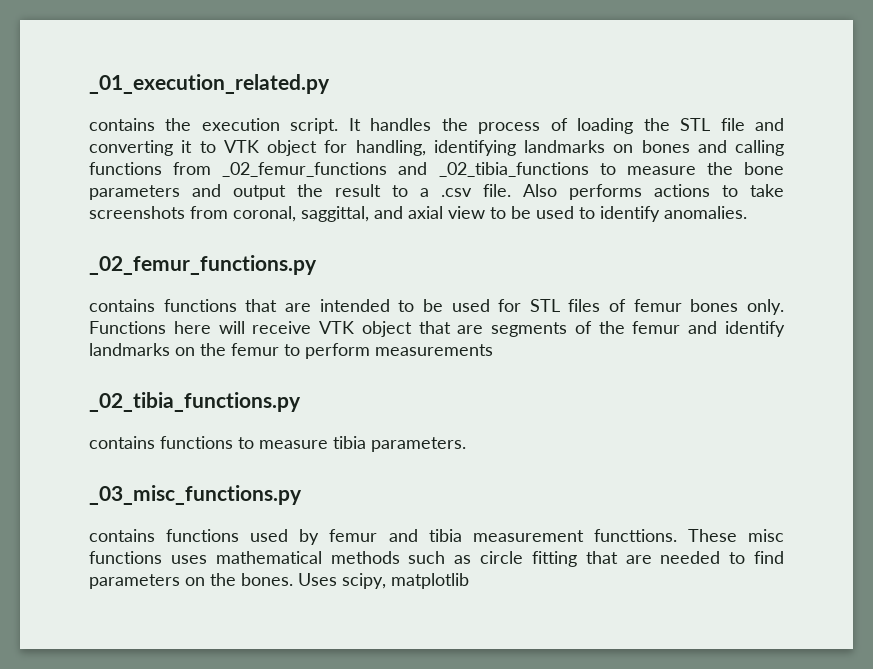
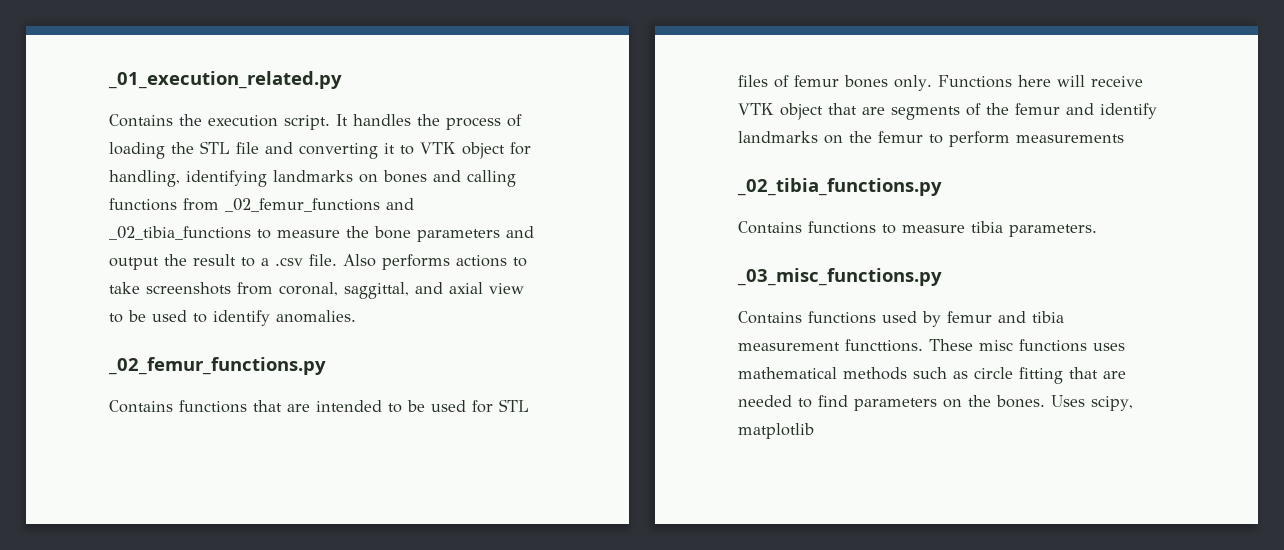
[89,118,155,131] contains -> [109,114,173,127] Contains
[89,299,155,312] contains -> [109,400,173,413] Contains
[89,436,155,449] contains -> [738,221,802,234] Contains
[89,529,155,542] contains -> [738,311,802,324] Contains

